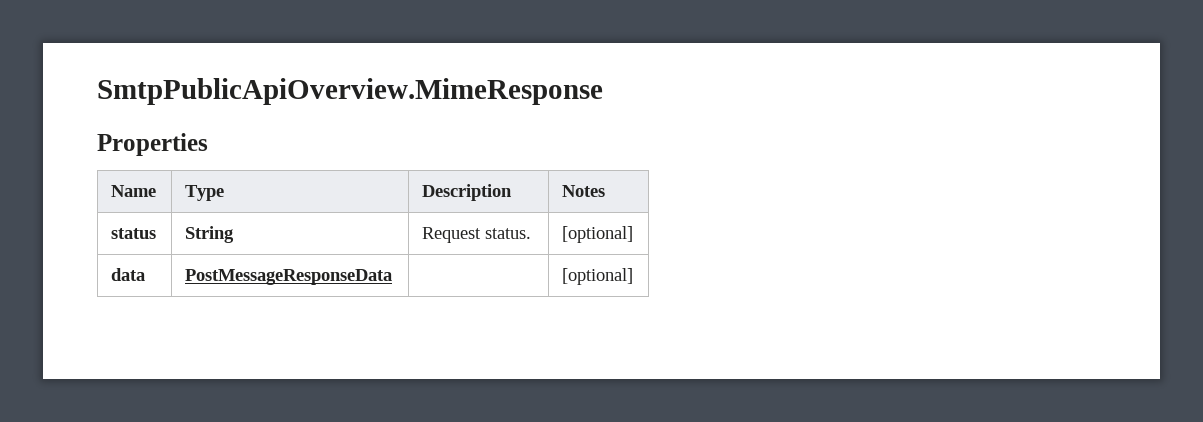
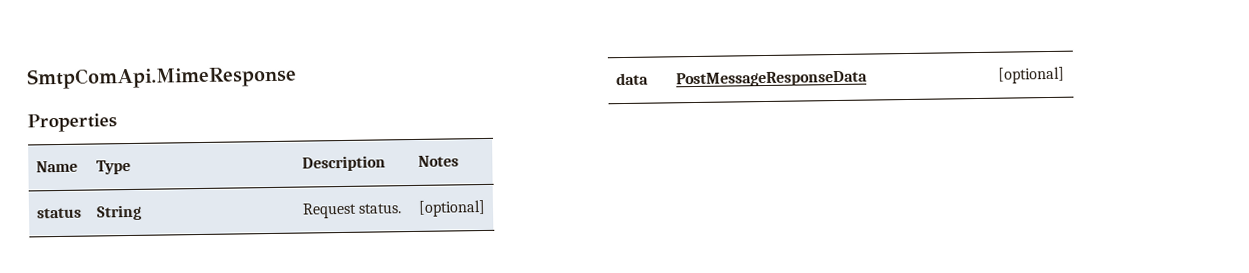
[97,78,603,105] SmtpPublicApiOverview.MimeResponse -> [26,65,297,90] SmtpComApi.MimeResponse

